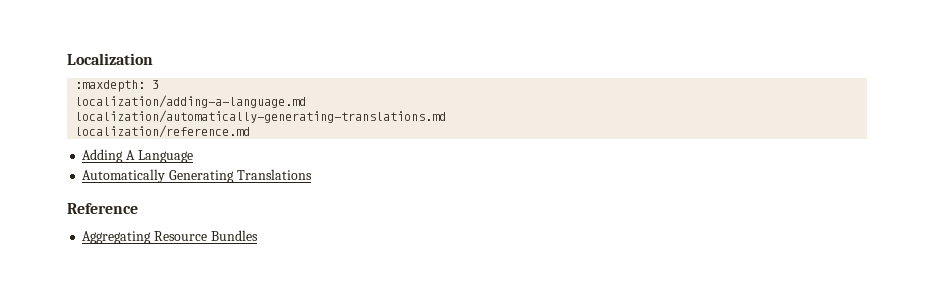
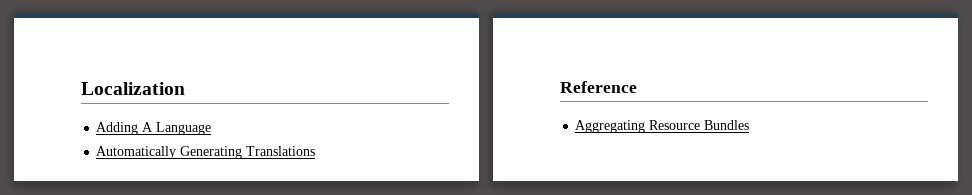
[75,80,160,92] [75,95,307,108] [75,110,447,123] [75,125,251,138] // :maxdepth: 3 // localization/adding-a-language.md // localization/automatically-generating-translations.md // localization/reference.md -> (185, 88) none

